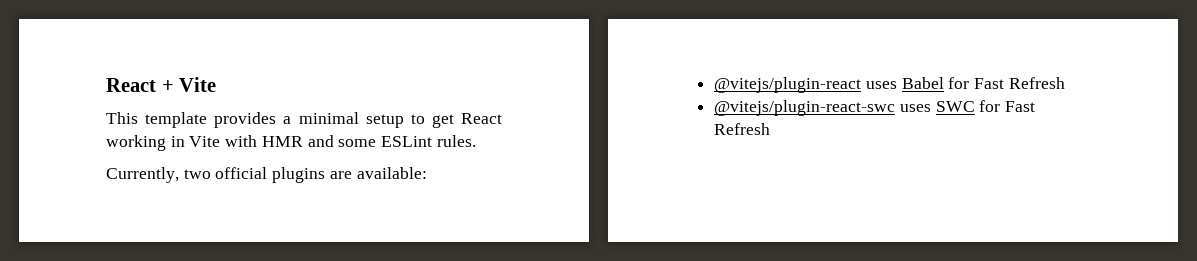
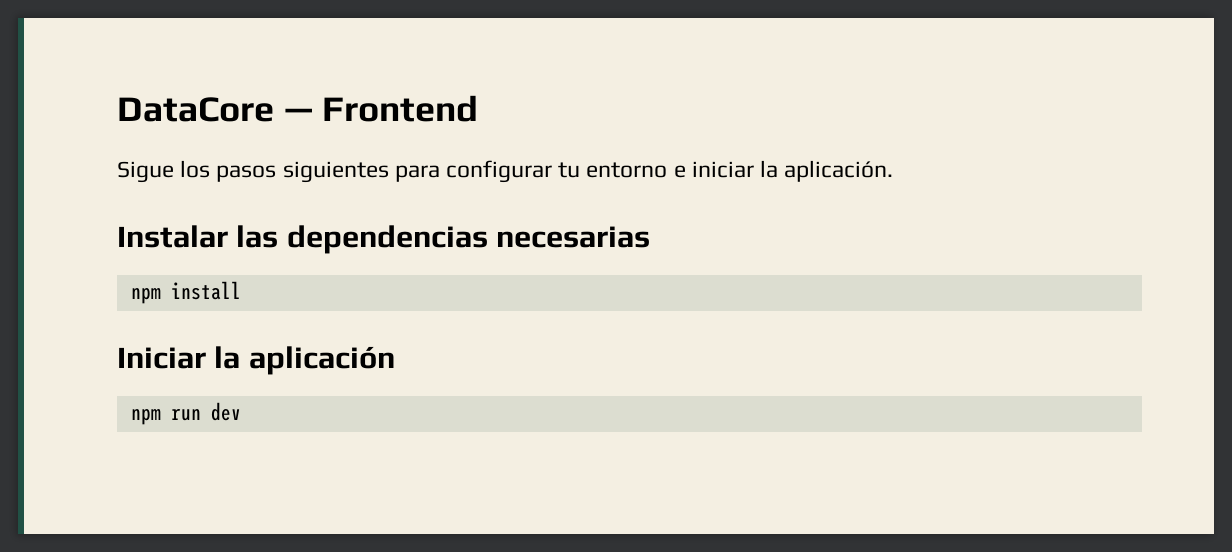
[106,77,217,92] [106,112,502,128] [106,135,476,151] [106,167,427,183] [714,77,1065,93] [714,100,1036,116] [714,123,771,135] React + Vite // This template provides a minimal setup to get React working in Vite with HMR and some ESLint rules. // Currently, two official plugins are available: // @vitejs/plugin-react uses Babel for Fast Refresh // @vitejs/plugin-react-swc uses SWC for Fast Refresh -> [117,95,479,122] [117,160,894,183] [117,225,651,254] [130,281,241,304] [117,346,395,375] [130,402,241,425] DataCore — Frontend // Sigue los pasos siguientes para configurar tu entorno e iniciar la aplicación. // Instalar las dependencias necesarias // npm install // Iniciar la aplicación // npm run dev

